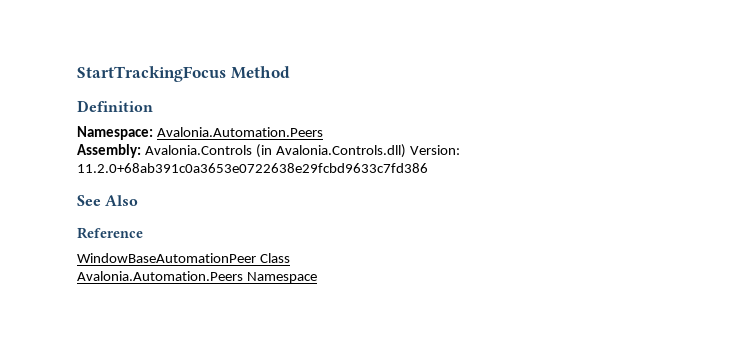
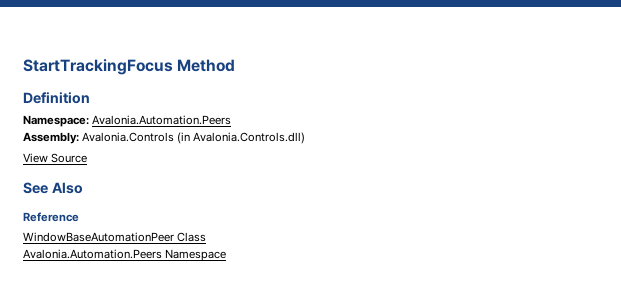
[409,145,460,155] [77,163,428,173] Version: 11.2.0+68ab391c0a3653e0722638e29fcbd9633c7fd386 -> [23,153,88,163] // View Source

